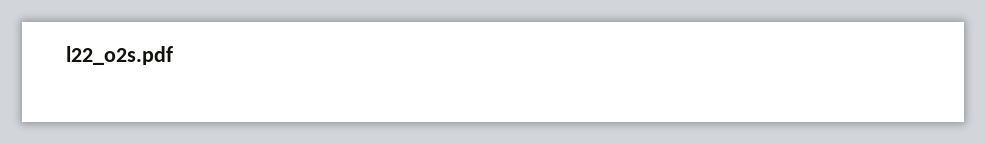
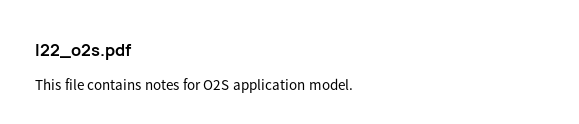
(173, 55) none -> [35,78,353,93] // This file contains notes for O2S application model.

